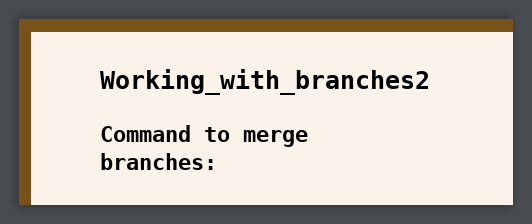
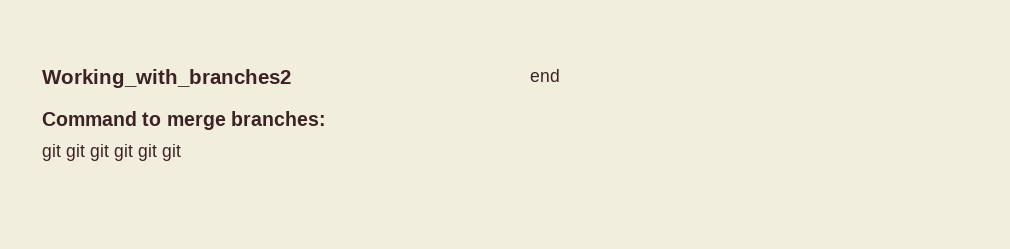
(217, 161) none -> [42,144,181,161] [530,69,560,82] // git git git git git git // end

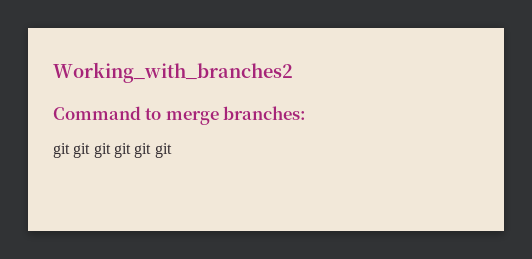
[530,69,560,82] // end -> (172, 150) none

